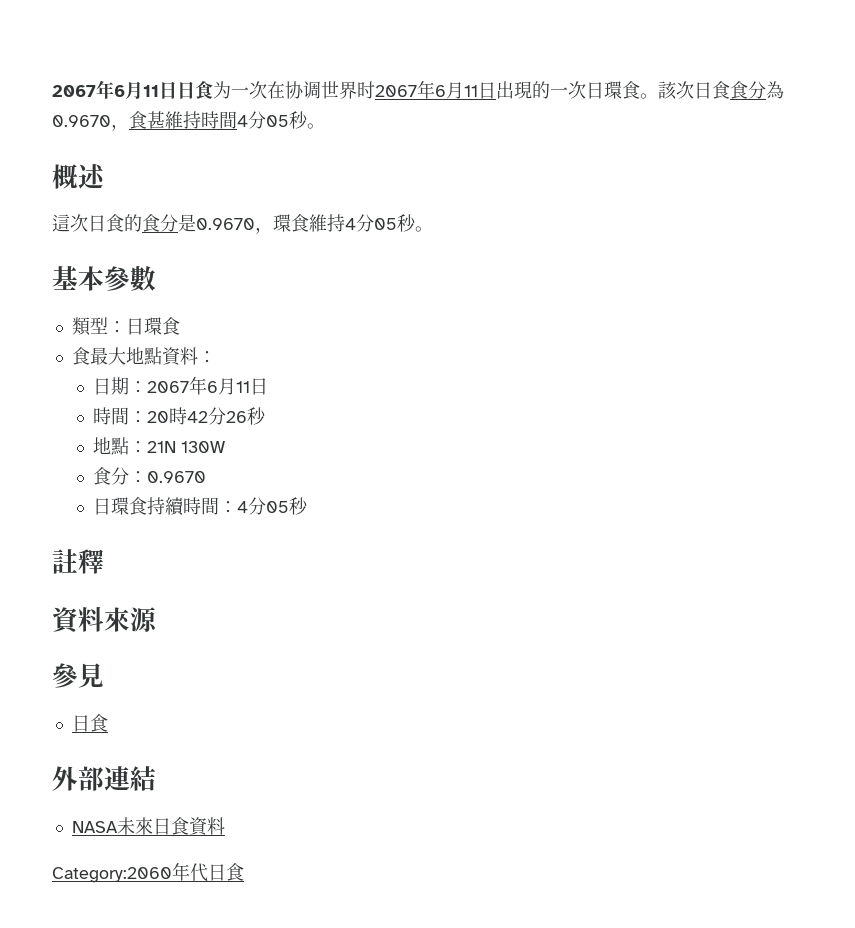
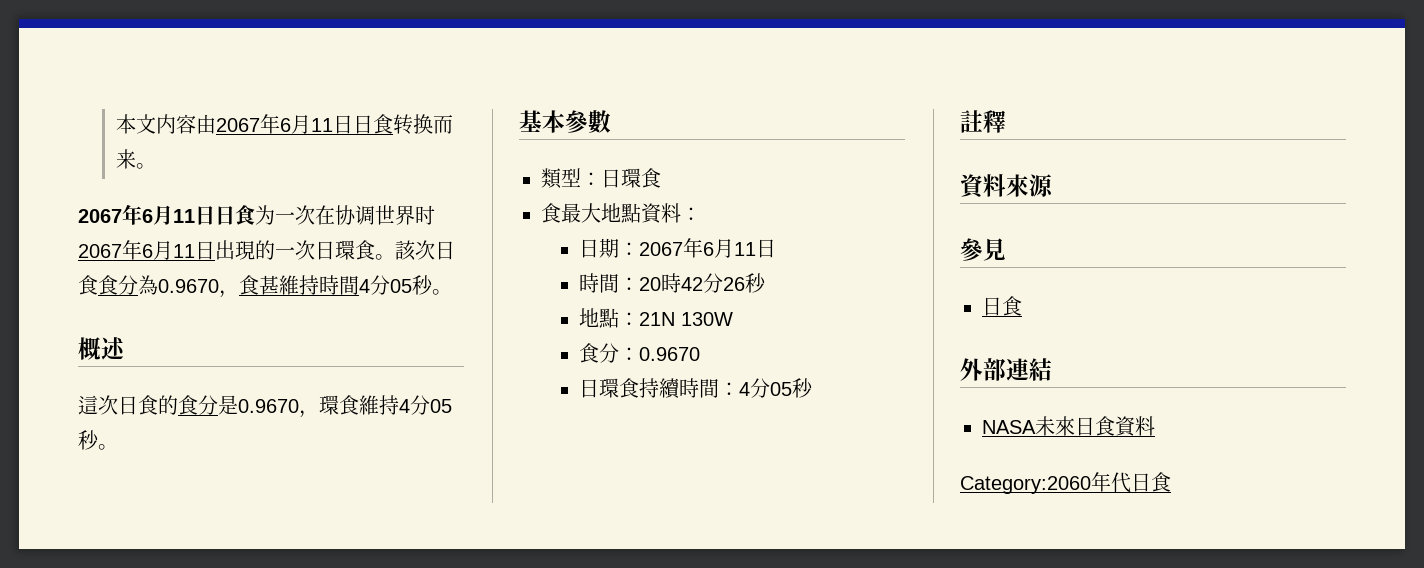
(52, 91) none -> [115,114,453,135] [115,149,156,169] 本文内容由2067年6月11日日食转换而来。 //

